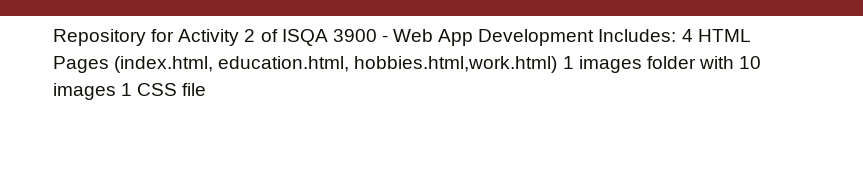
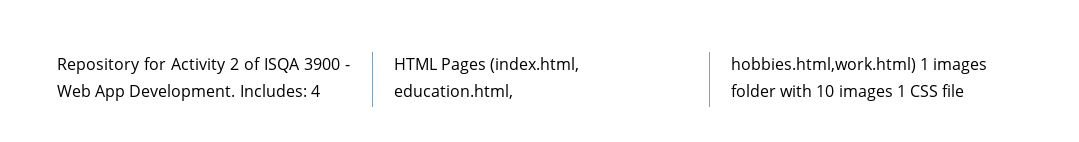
[478,29,595,46] Development -> [129,84,236,101] Development.

